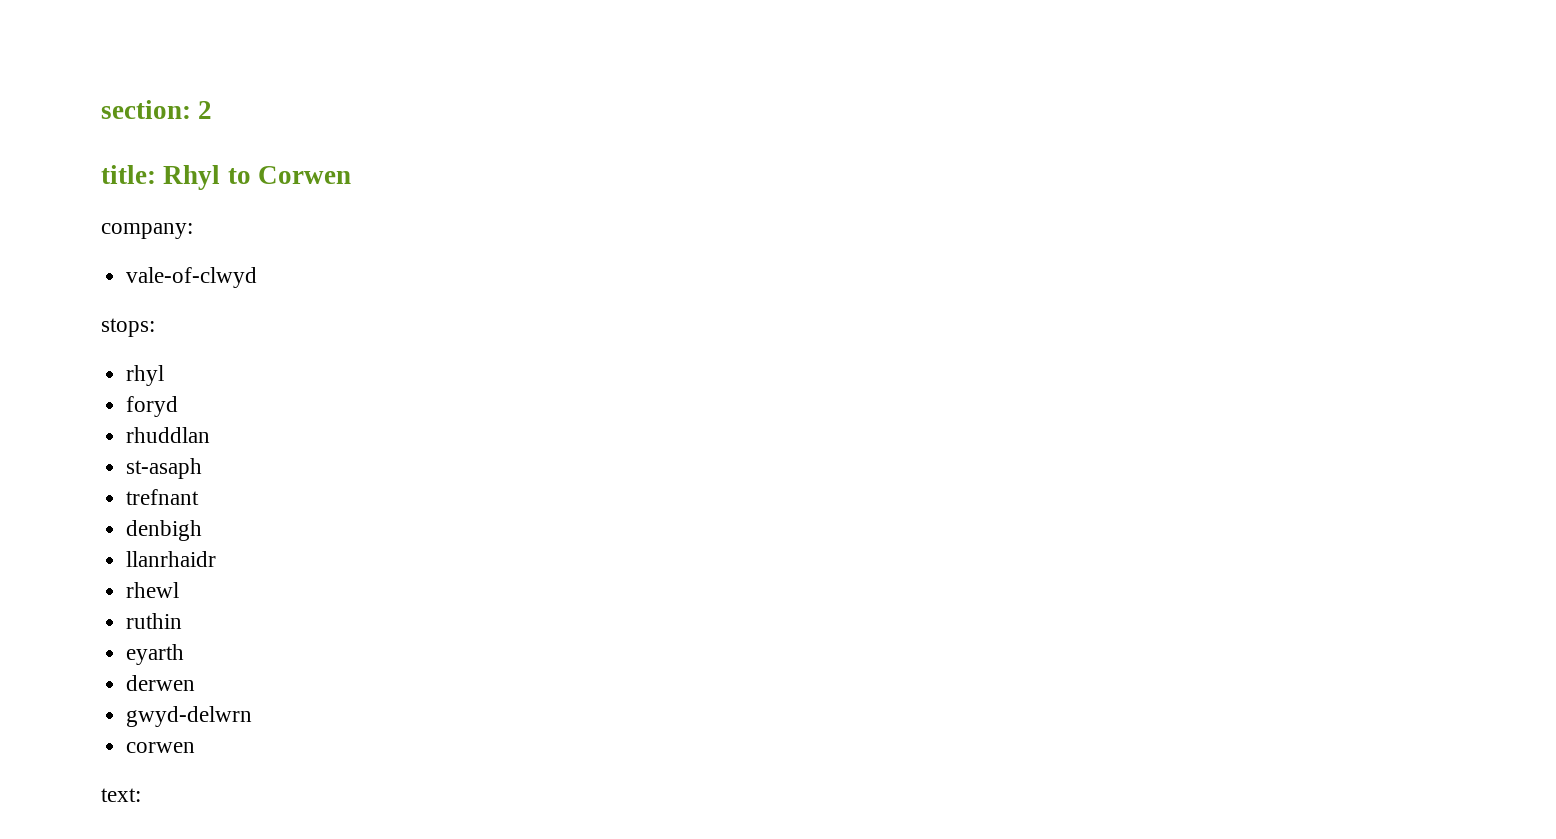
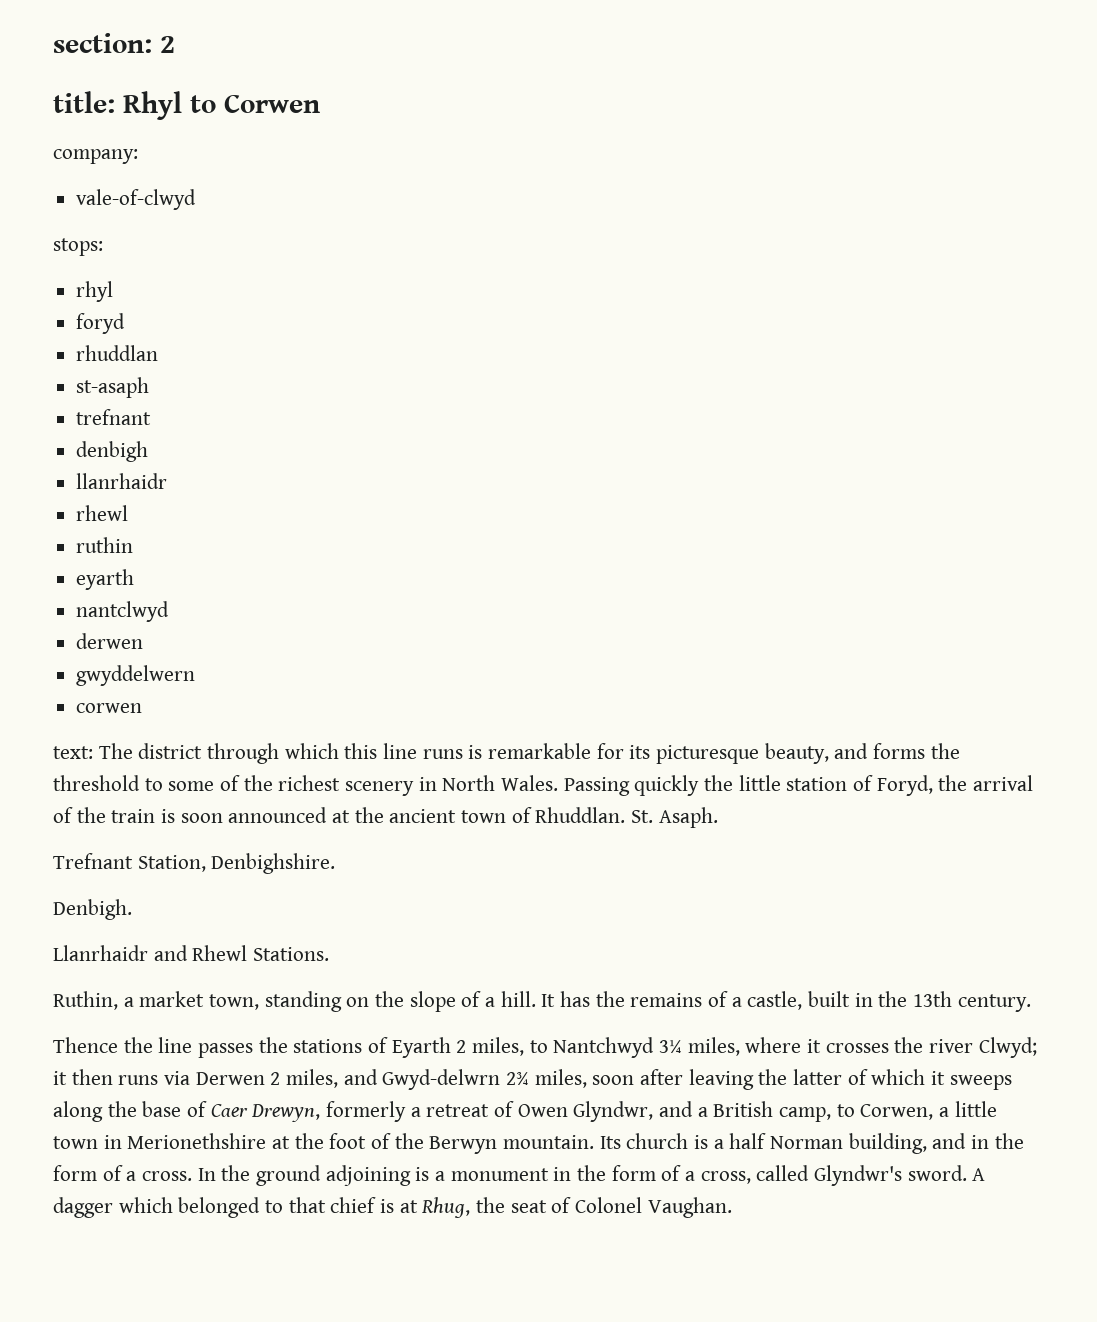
(185, 654) none -> [76,601,170,622] // nantclwyd
[126,706,253,727] gwyd-delwrn -> [76,665,196,686] gwyddelwern
(141, 795) none -> [98,743,960,764] [53,775,1034,796] [53,807,718,828] [53,853,336,874] [53,899,132,920] [53,945,330,961] [53,991,1031,1012] [53,1037,1037,1058] [53,1069,1012,1090] [53,1101,997,1122] [53,1133,1024,1154] [53,1165,986,1186] [53,1197,732,1218] The district through which this line runs is remarkable for its picturesque beauty, and forms the threshold to some of the richest scenery in North Wales. Passing quickly the little station of Foryd, the arrival of the train is soon announced at the ancient town of Rhuddlan. St. Asaph. // Trefnant Station, Denbighshire. // Denbigh. // Llanrhaidr and Rhewl Stations. // Ruthin, a market town, standing on the slope of a hill. It has the remains of a castle, built in the 13th century. // Thence the line passes the stations of Eyarth 2 miles, to Nantchwyd 3¼ miles, where it crosses the river Clwyd; it then runs via Derwen 2 miles, and Gwyd-delwrn 2¾ miles, soon after leaving the latter of which it sweeps along the base of Caer Drewyn, formerly a retreat of Owen Glyndwr, and a British camp, to Corwen, a little town in Merionethshire at the foot of the Berwyn mountain. Its church is a half Norman building, and in the form of a cross. In the ground adjoining is a monument in the form of a cross, called Glyndwr's sword. A dagger which belonged to that chief is at Rhug, the seat of Colonel Vaughan.

